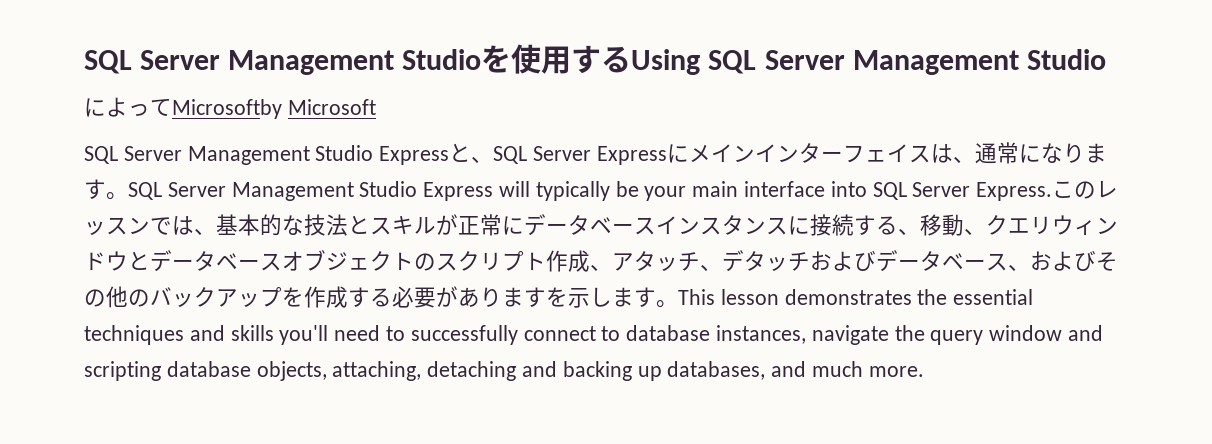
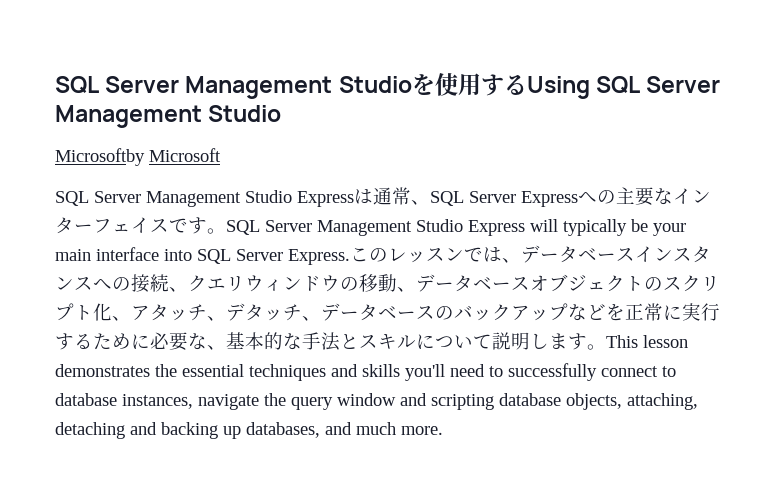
[84,97,172,117] によって -> (282, 113) none
[449,143,472,162] と -> [354,187,411,205] は通常
[666,144,755,163] にメイン -> [578,187,673,206] への主要な
[930,142,1107,164] は、通常になりま -> [169,218,188,233] で
[216,214,524,236] 基本的な技法とスキルが正常に -> (521, 260) none
[788,214,964,236] に接続する、移動 -> [93,274,169,293] への接続
[128,251,150,270] と -> [340,274,416,292] の移動、
[546,250,590,272] 作成 -> [93,303,112,321] 化
[810,250,1118,272] [84,286,590,308] およびデータベース、およびその他のバックアップを作成する必要がありますを示 -> [302,303,720,321] [55,332,530,351] 、データベースのバックアップなどを正常に実行するために必要な、基本的な手法とスキルについて説明

